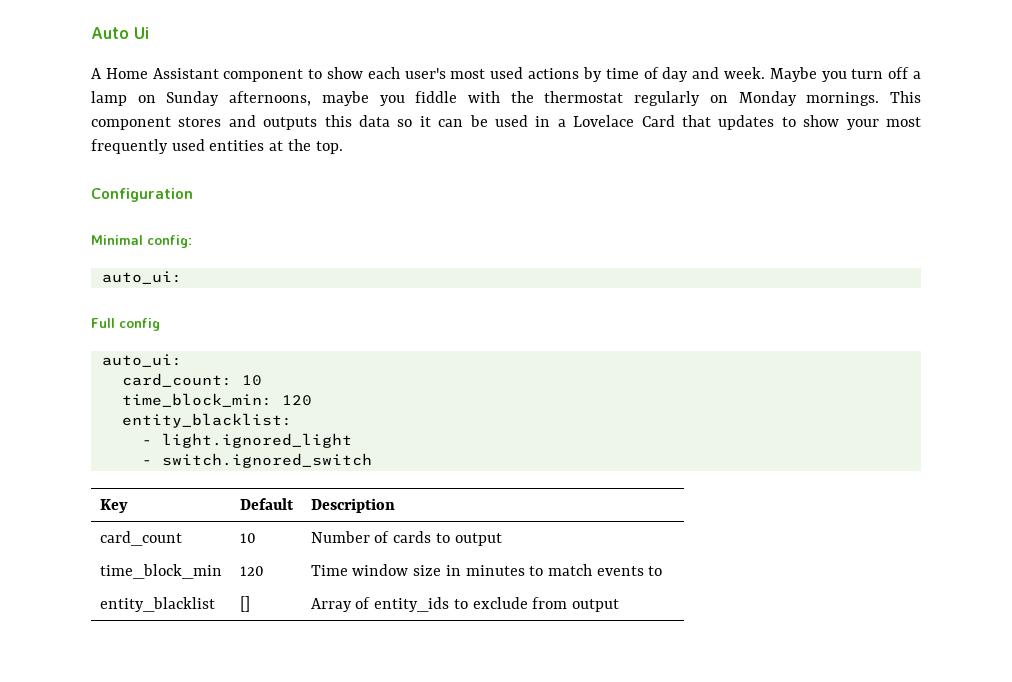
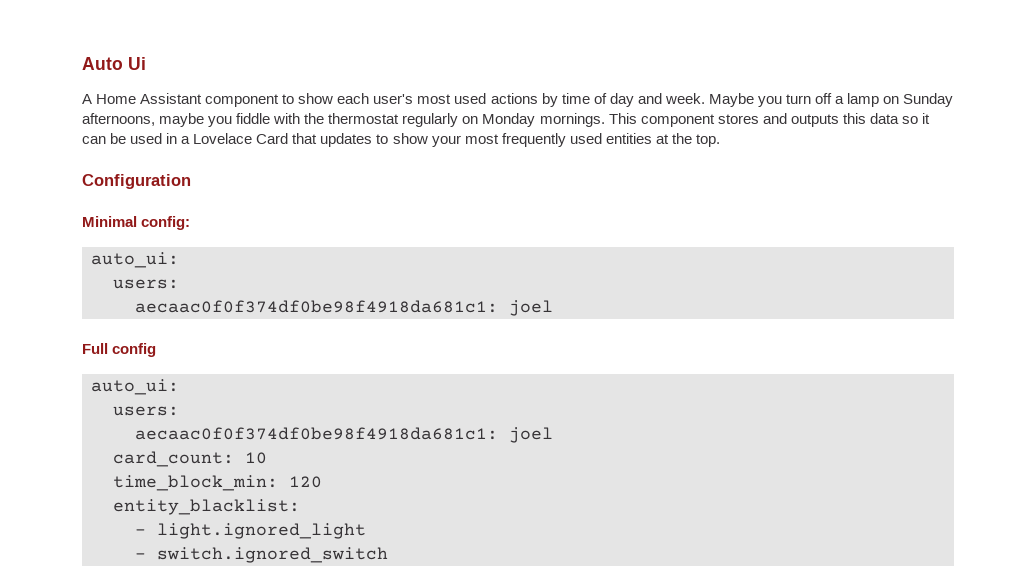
(182, 277) none -> [113,279,179,289] [135,300,553,316] // users: // aecaac0f0f374df0be98f4918da681c1: joel
(182, 360) none -> [113,406,179,416] [135,427,553,443] // users: // aecaac0f0f374df0be98f4918da681c1: joel
[99,499,128,513] [239,498,294,510] [310,498,395,513] [99,531,182,546] [239,533,256,543] [310,531,502,546] [99,564,222,579] [239,566,264,576] [310,564,663,576] [99,597,215,612] [239,596,250,612] [310,597,620,612] // Key | Default | Description // card_count | 10 | Number of cards to output // time_block_min | 120 | Time window size in minutes to match events to // entity_blacklist | [] | Array of entity_ids to exclude from output -> (388, 555) none

